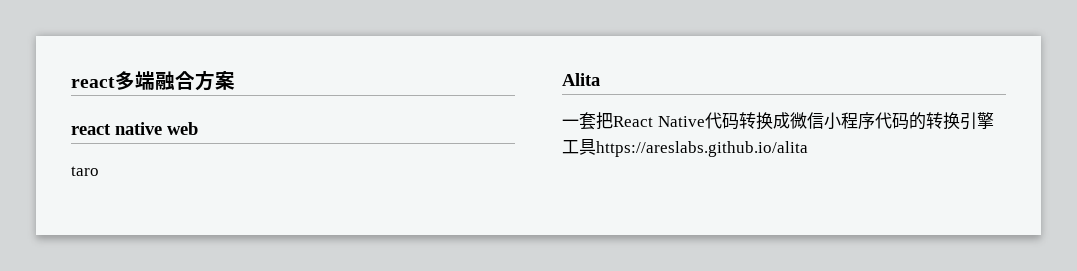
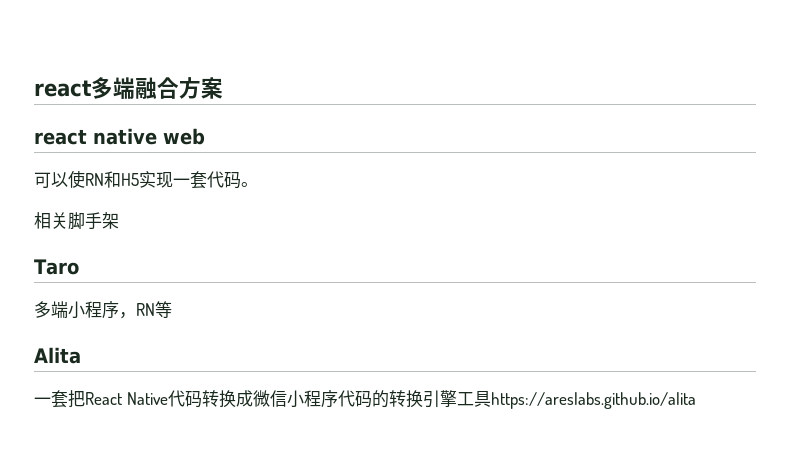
[71,166,99,176] taro -> [34,170,258,189] [34,212,119,230] [34,259,79,275] [34,301,172,319] 可以使RN和H5实现一套代码。 // 相关脚手架 // Taro // 多端小程序，RN等

